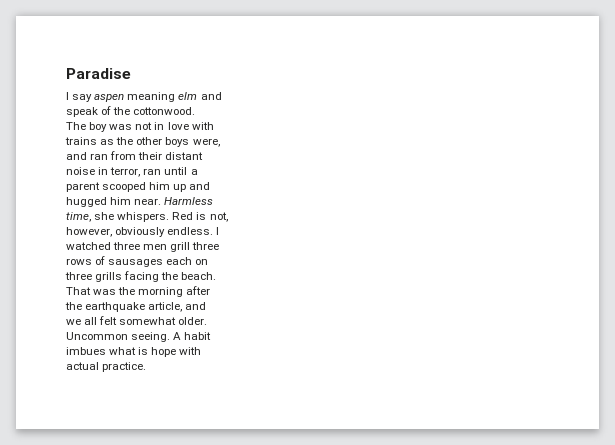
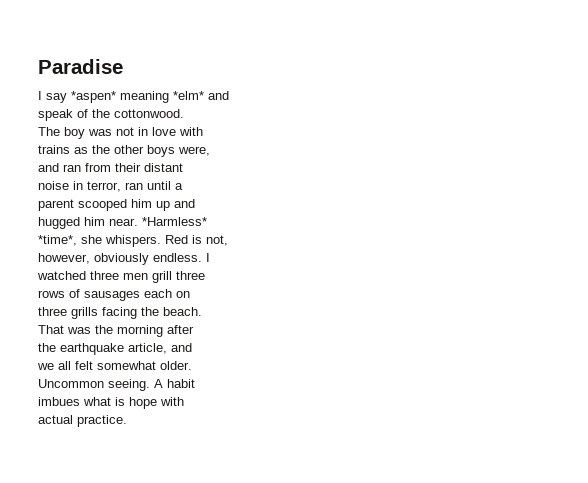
[94,92,198,102] aspen meaning elm -> [71,91,204,103] *aspen* meaning *elm*
[164,197,214,205] [66,212,91,222] Harmless // time, -> [142,217,207,226] [38,235,77,246] *Harmless* // *time*,

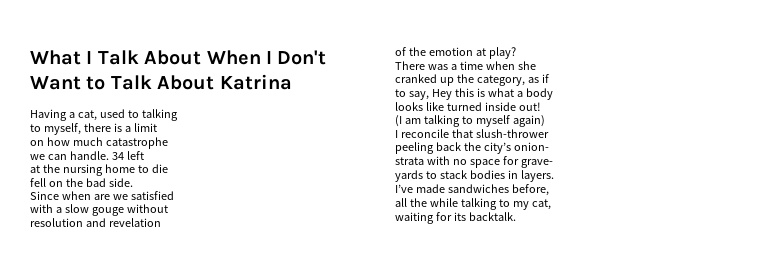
[38,59,123,74] [38,91,229,103] [38,109,184,121] [38,127,203,139] [38,145,210,157] [38,163,183,172] [38,181,183,192] [38,199,195,211] [38,217,207,229] [38,235,228,247] [38,253,210,265] [37,271,205,283] [38,289,190,301] [38,307,202,319] [38,325,194,337] [38,343,192,355] [37,361,192,370] [38,379,195,391] [38,397,184,409] [38,415,127,427] Paradise // I say *aspen* meaning *elm* and // speak of the cottonwood. // The boy was not in love with // trains as the other boys were, // and ran from their distant // noise in terror, ran until a // parent scooped him up and // hugged him near. *Harmless* // *time*, she whispers. Red is not, // however, obviously endless. I // watched three men grill three // rows of sausages each on // three grills facing the beach. // That was the morning after // the earthquake article, and // we all felt somewhat older. // Uncommon seeing. A habit // imbues what is hope with // actual practice. -> [30,50,327,65] [30,74,292,90] [30,109,178,121] [30,123,157,135] [30,137,168,149] [30,151,144,160] [30,164,168,176] [30,178,133,187] [30,191,174,200] [30,204,168,216] [30,218,161,227] [395,47,516,59] [395,61,536,70] [395,74,549,86] [395,88,553,100] [395,102,541,111] [395,115,545,127] [395,129,549,138] [395,142,549,154] [395,156,553,168] [395,170,554,182] [395,184,549,196] [395,198,551,210] [395,212,516,224] What I Talk About When I Don't Want to Talk About Katrina // Having a cat, used to talking // to myself, there is a limit // on how much catastrophe // we can handle. 34 left // at the nursing home to die // fell on the bad side. // Since when are we satisfied // with a slow gouge without // resolution and revelation // of the emotion at play? // There was a time when she // cranked up the category, as if // to say, Hey this is what a body // looks like turned inside out! // (I am talking to myself again) // I reconcile that slush-thrower // peeling back the city’s onion- // strata with no space for grave- // yards to stack bodies in layers. // I’ve made sandwiches before, // all the while talking to my cat, // waiting for its backtalk.

